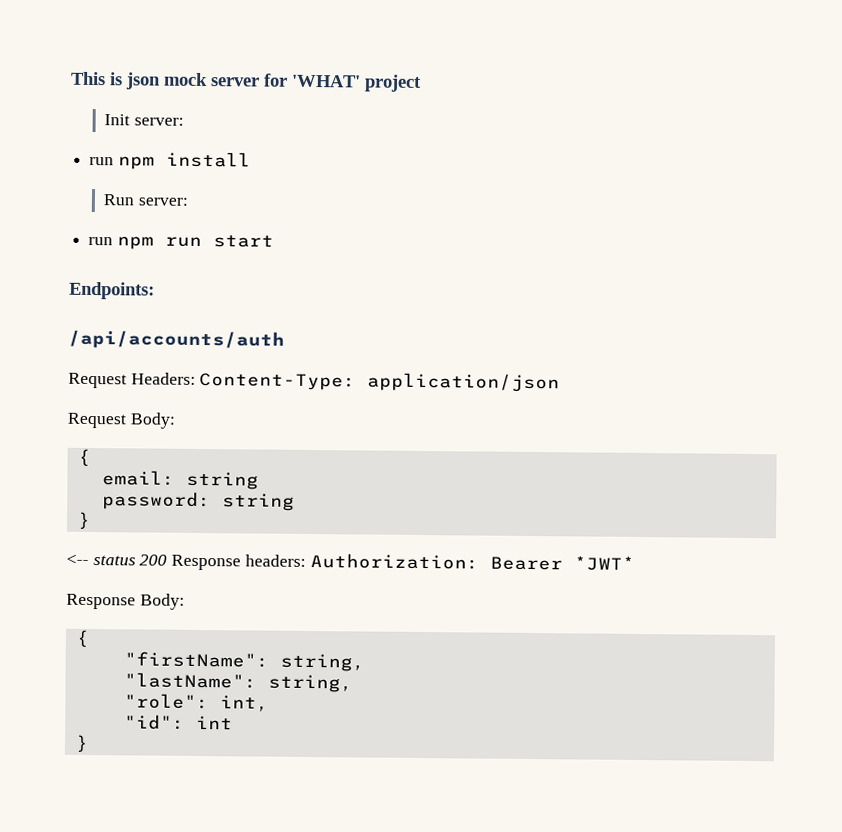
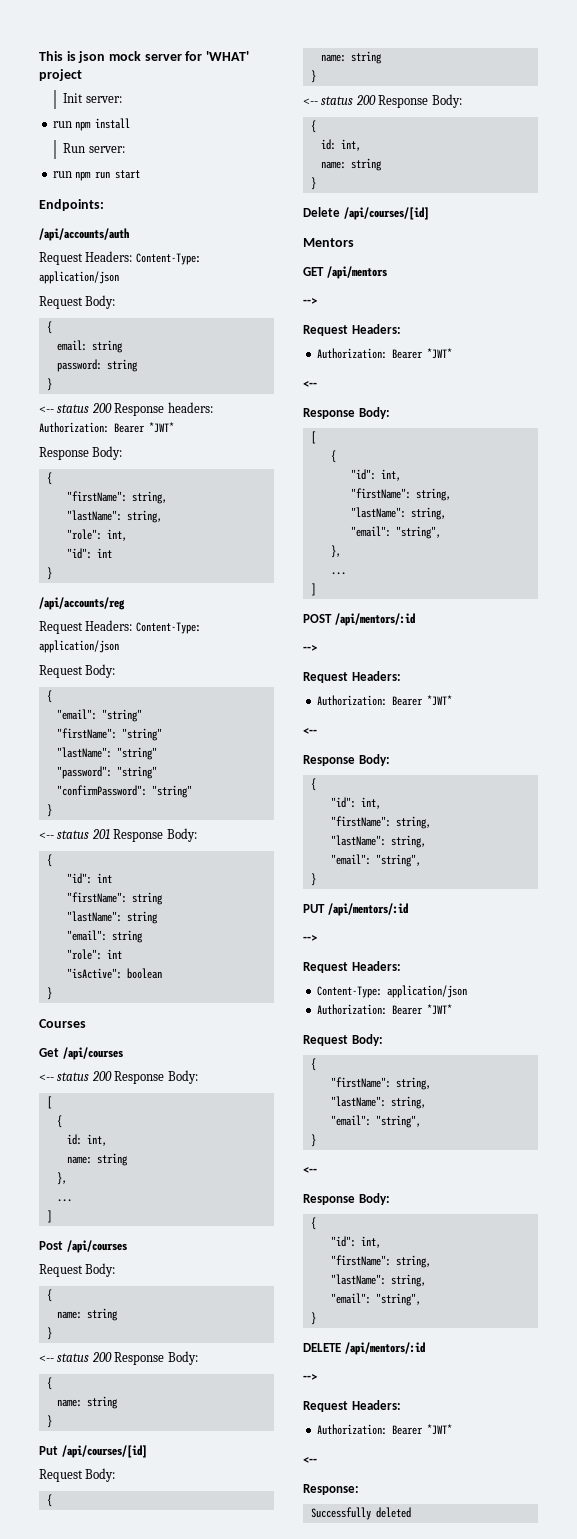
(89, 743) none -> [39,597,125,610] [39,620,201,634] [39,640,119,653] [39,664,116,678] [46,690,52,703] [56,709,142,722] [56,728,162,741] [56,747,157,760] [56,766,157,779] [56,785,192,798] [46,804,52,817] [39,828,197,842] [46,854,52,867] [66,873,112,884] [66,892,163,905] [66,911,158,924] [66,930,143,943] [66,949,122,960] [66,968,162,979] [46,987,52,1000] [39,1019,86,1028] [39,1047,123,1060] [39,1070,198,1084] [46,1096,52,1109] [56,1115,62,1128] [66,1134,107,1146] [66,1153,128,1166] [56,1172,67,1185] [56,1199,72,1202] [46,1210,52,1223] [39,1240,127,1253] [39,1263,116,1277] [46,1289,52,1302] [56,1308,118,1321] [46,1327,52,1340] [39,1351,198,1365] [46,1377,52,1390] [56,1396,118,1409] [46,1415,52,1428] [39,1445,147,1458] [39,1468,116,1482] [46,1494,52,1507] [320,51,382,64] [310,70,316,83] [303,94,462,108] [310,120,316,133] [320,139,361,151] [320,158,382,171] [310,177,316,190] [303,207,429,220] [303,238,354,247] [303,266,387,279] [303,297,317,305] [303,324,401,336] [316,348,452,359] [303,380,317,388] [303,407,390,419] [310,431,316,444] [330,450,336,463] [350,469,401,481] [350,488,451,501] [350,507,446,520] [350,526,441,539] [330,545,341,558] [330,572,346,575] [310,583,316,596] [303,613,415,626] [303,644,317,652] [303,671,401,683] [316,695,452,706] [303,727,317,735] [303,754,390,766] [310,778,316,791] [330,797,381,809] [330,816,431,829] [330,835,426,848] [330,854,421,867] [310,873,316,886] [303,903,408,916] [303,934,317,942] [303,961,401,973] [316,985,467,998] [316,1004,452,1015] [303,1034,383,1046] [310,1058,316,1071] [330,1077,431,1090] [330,1096,426,1109] [330,1115,421,1128] [310,1134,316,1147] [303,1166,317,1174] [303,1193,390,1205] [310,1217,316,1230] [330,1236,381,1248] [330,1255,431,1268] [330,1274,426,1287] [330,1293,421,1306] [310,1312,316,1325] [303,1342,425,1355] [303,1373,317,1381] [303,1400,401,1412] [316,1424,452,1435] [303,1456,317,1464] [303,1484,359,1495] [310,1507,411,1520] // /api/accounts/reg // Request Headers: Content-Type: application/json // Request Body: // { // "email": "string" // "firstName": "string" // "lastName": "string" // "password": "string" // "confirmPassword": "string" // } // <-- status 201 Response Body: // { // "id": int // "firstName": string // "lastName": string // "email": string // "role": int // "isActive": boolean // } // Courses // Get /api/courses // <-- status 200 Response Body: // [ // { // id: int, // name: string // }, // ... // ] // Post /api/courses // Request Body: // { // name: string // } // <-- status 200 Response Body: // { // name: string // } // Put /api/courses/[id] // Request Body: // { // name: string // } // <-- status 200 Response Body: // { // id: int, // name: string // } // Delete /api/courses/[id] // Mentors // GET /api/mentors // --> // Request Headers: // Authorization: Bearer *JWT* // <-- // Response Body: // [ // { // "id": int, // "firstName": string, // "lastName": string, // "email": "string", // }, // ... // ] // POST /api/mentors/:id // --> // Request Headers: // Authorization: Bearer *JWT* // <-- // Response Body: // { // "id": int, // "firstName": string, // "lastName": string, // "email": "string", // } // PUT /api/mentors/:id // --> // Request Headers: // Content-Type: application/json // Authorization: Bearer *JWT* // Request Body: // { // "firstName": string, // "lastName": string, // "email": "string", // } // <-- // Response Body: // { // "id": int, // "firstName": string, // "lastName": string, // "email": "string", // } // DELETE /api/mentors/:id // --> // Request Headers: // Authorization: Bearer *JWT* // <-- // Response: // Successfully deleted

